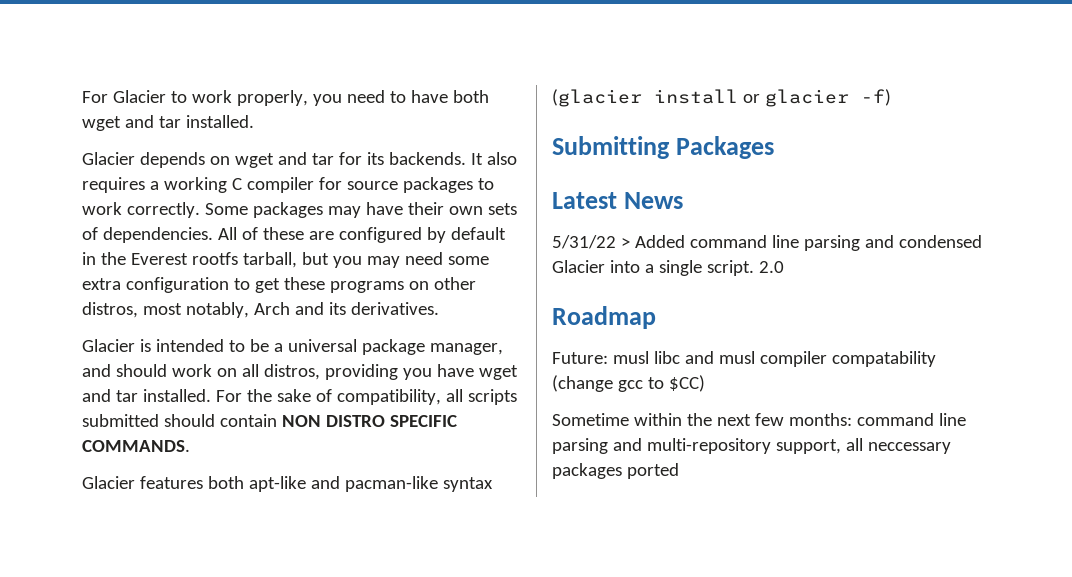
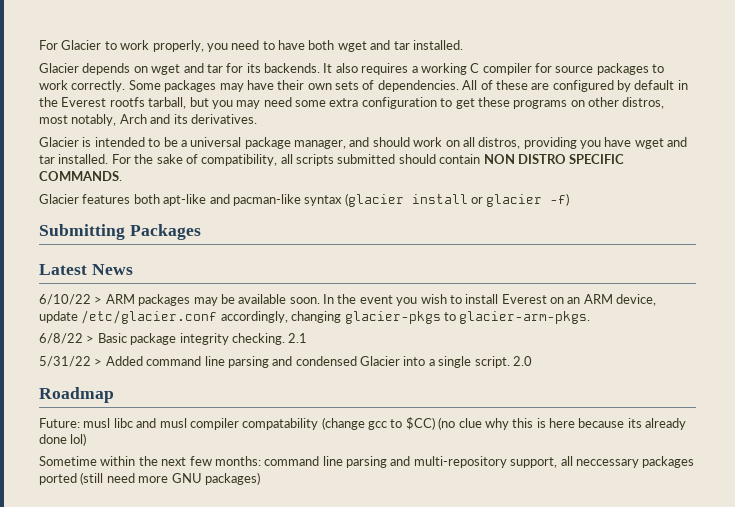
(684, 200) none -> [39,294,657,306] [39,310,591,324] [39,333,308,345] // 6/10/22 > ARM packages may be available soon. In the event you wish to install Everest on an ARM device, update /etc/glacier.conf accordingly, changing glacier-pkgs to glacier-arm-pkgs. // 6/8/22 > Basic package integrity checking. 2.1
(705, 383) none -> [438,417,687,430] [39,433,87,446] (no clue why this is here because its already done lol)
(679, 471) none -> [80,472,260,485] (still need more GNU packages)

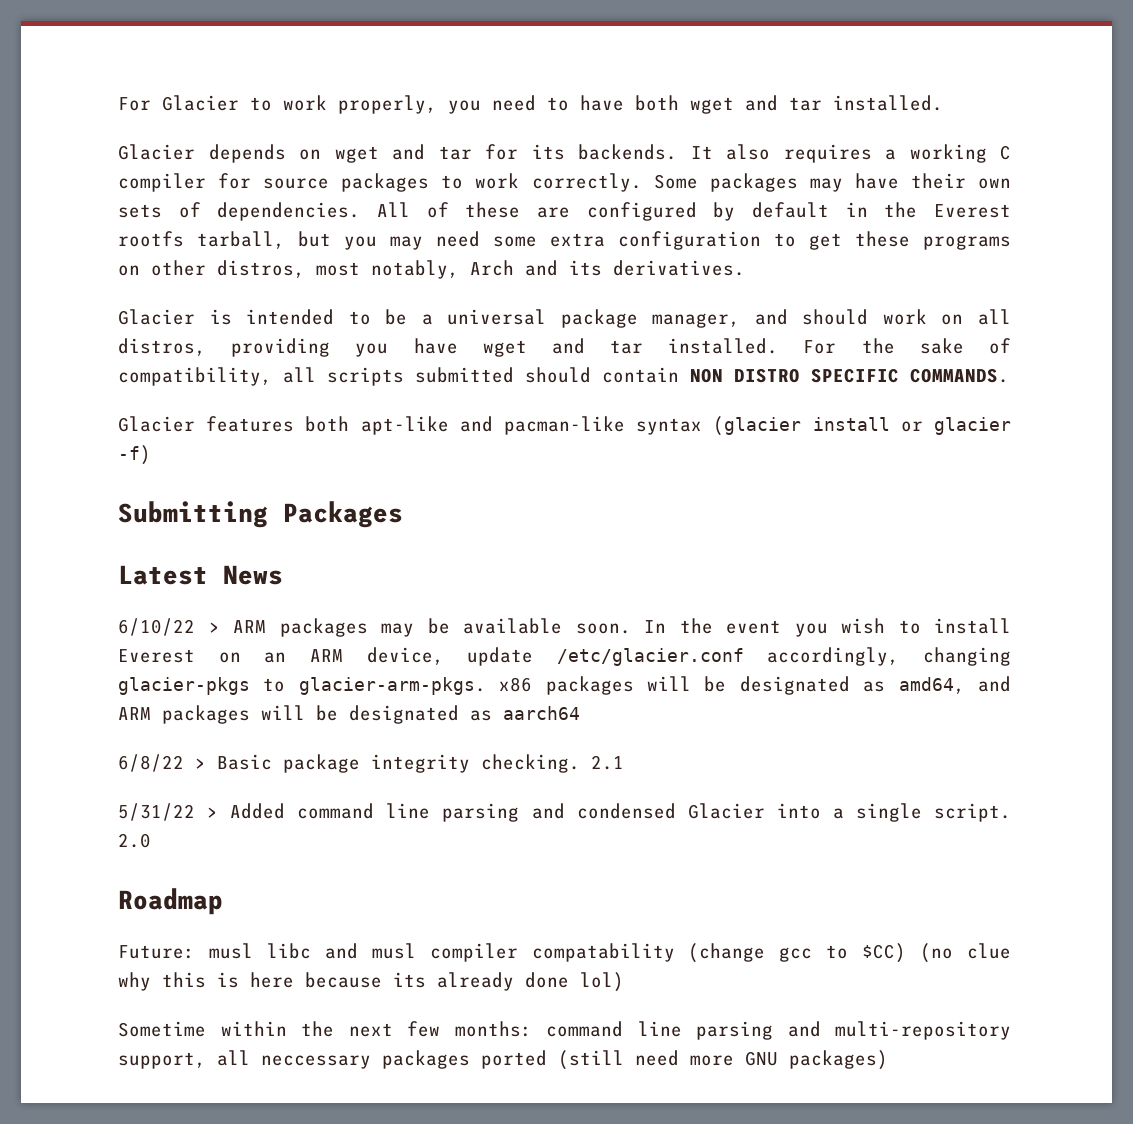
(591, 317) none -> [499,676,1011,695] [118,705,580,724] x86 packages will be designated as amd64, and ARM packages will be designated as aarch64

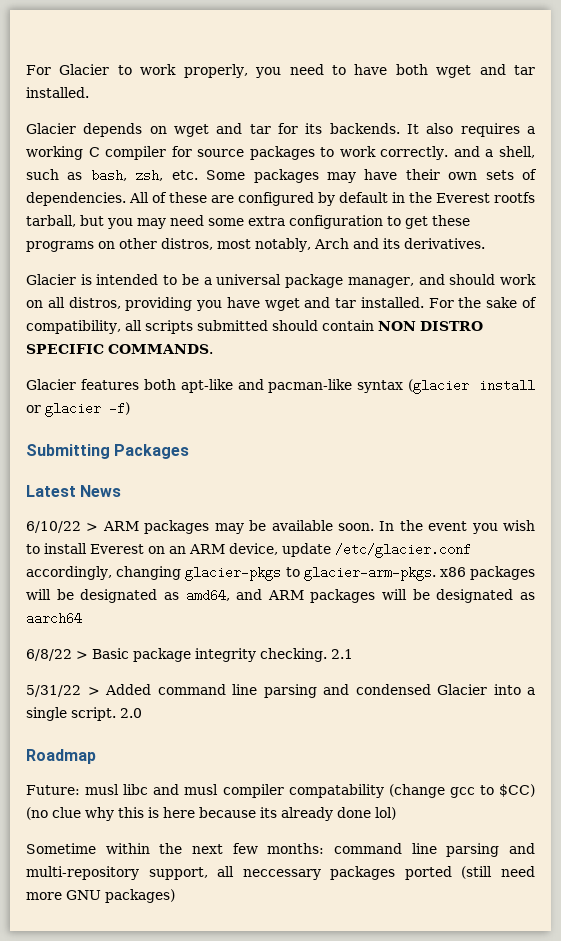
(642, 182) none -> [453,146,535,158] [26,169,198,182] and a shell, such as bash, zsh, etc.

